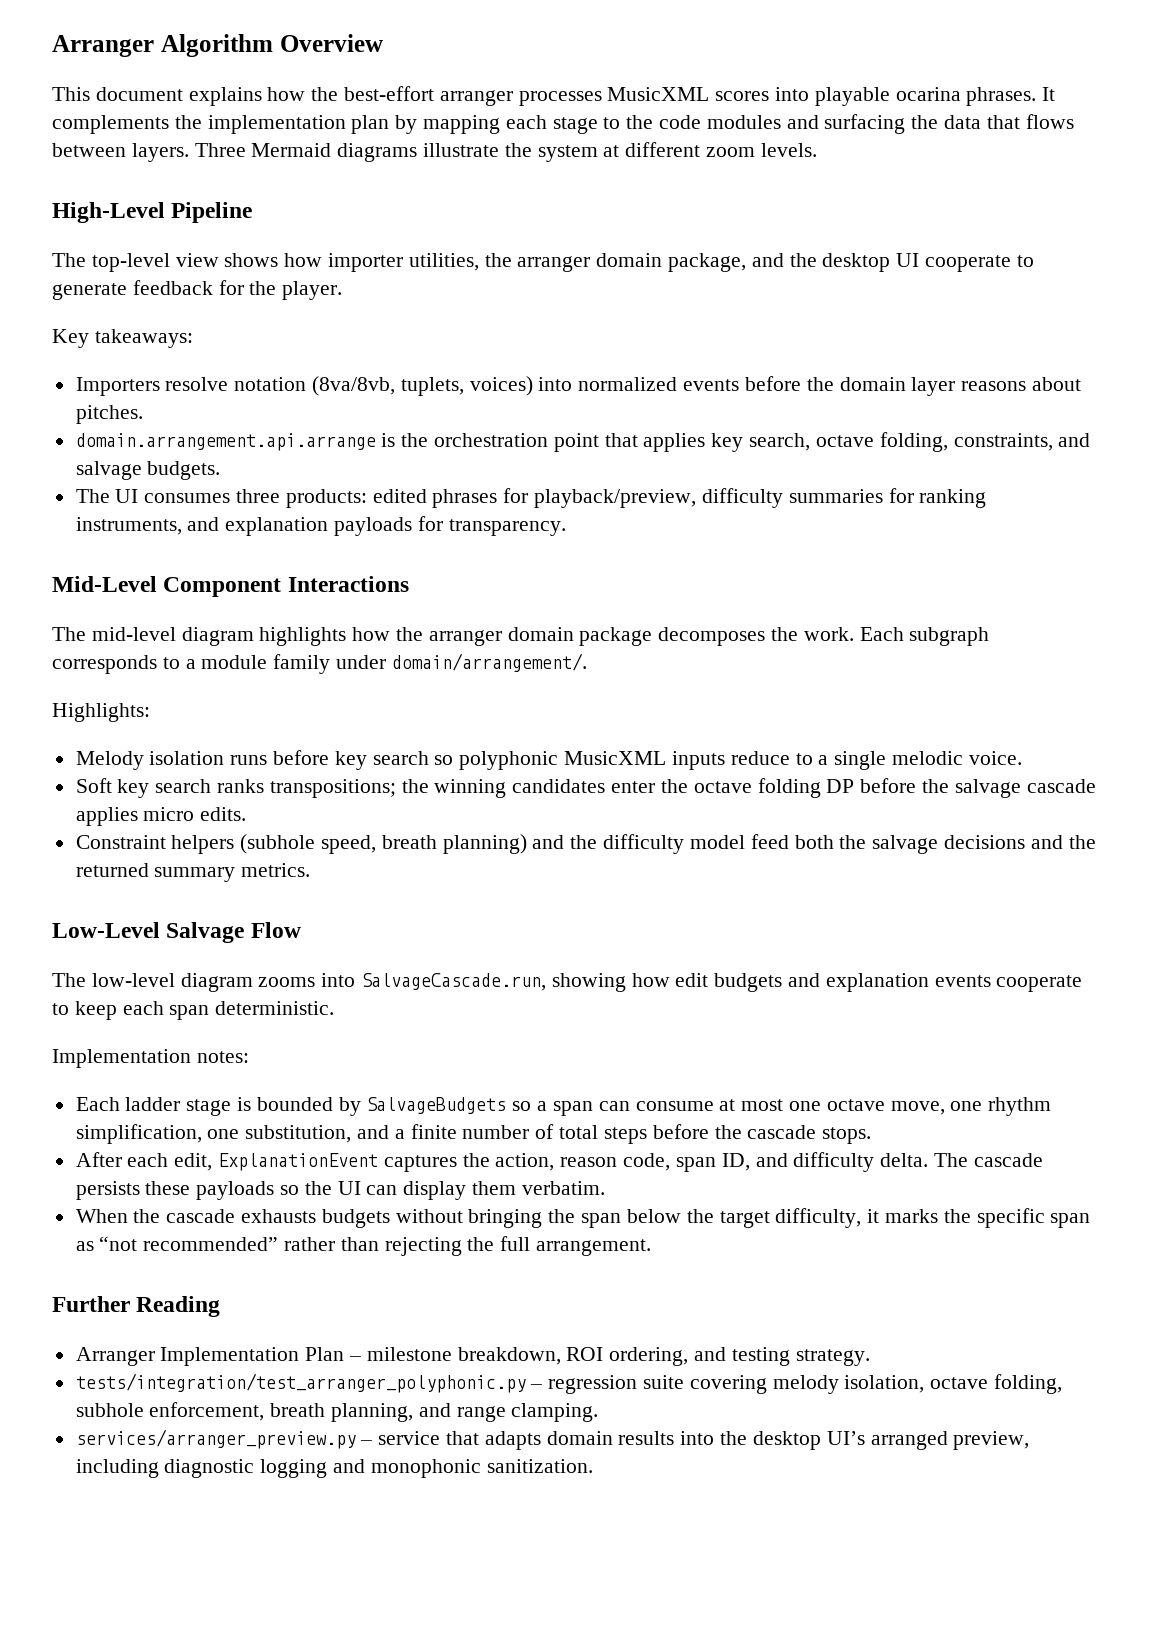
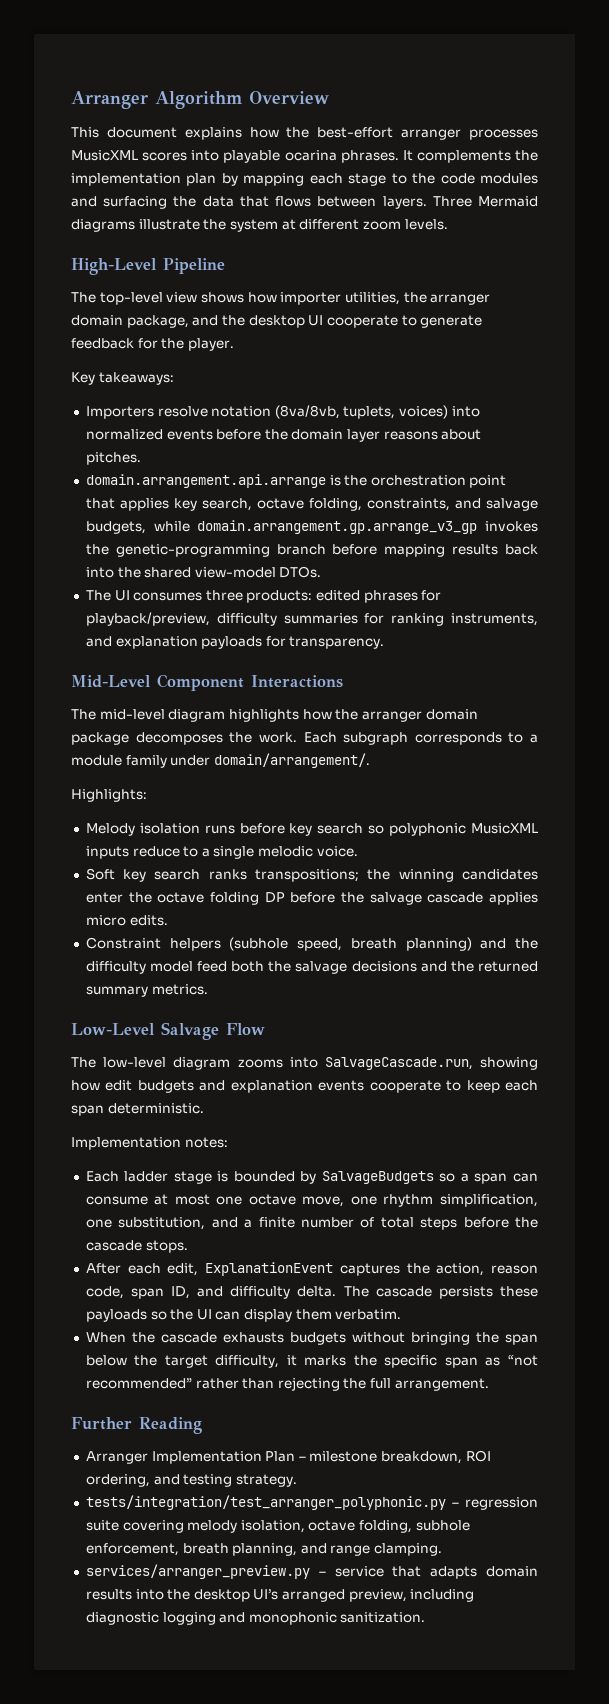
[147,461,221,480] budgets. -> [85,520,538,534] [85,544,538,557] [85,566,322,578] budgets, while domain.arrangement.gp.arrange_v3_gp invokes the genetic-programming branch before mapping results back into the shared view-model DTOs.

